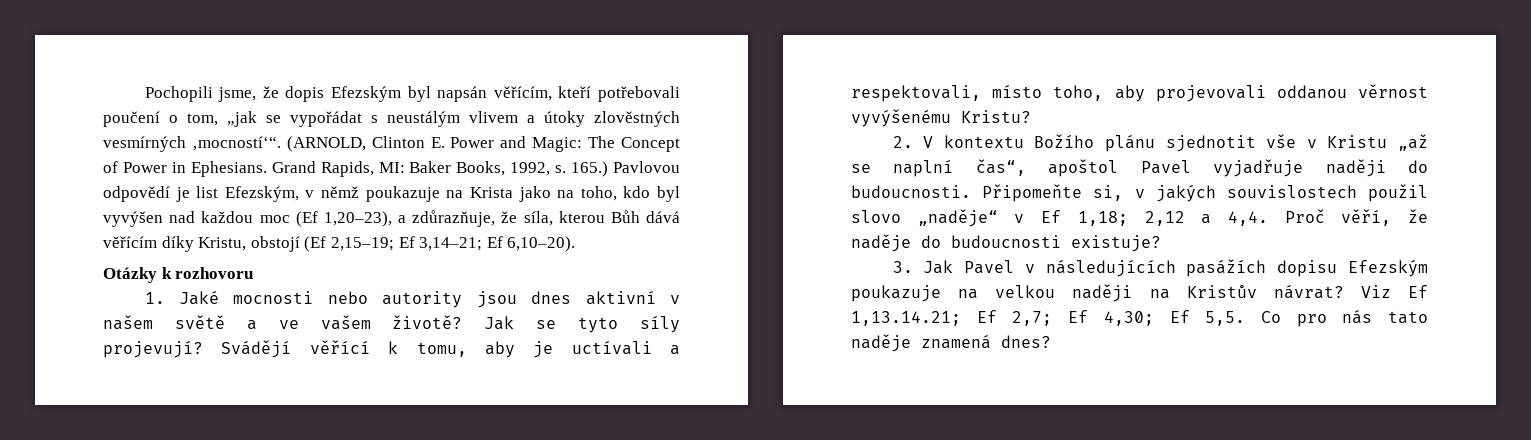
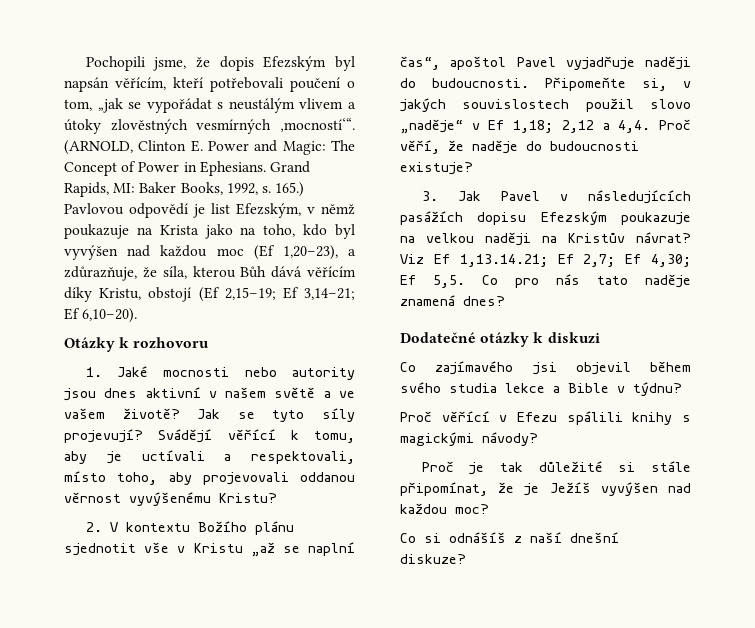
(1051, 341) none -> [400,332,600,347] [400,361,691,375] [400,382,682,396] [400,411,691,425] [400,432,538,446] [421,461,691,475] [400,482,691,496] [400,503,489,514] [400,532,619,543] [400,554,466,564] // Dodatečné otázky k diskuzi // Co zajímavého jsi objevil během svého studia lekce a Bible v týdnu? // Proč věřící v Efezu spálili knihy s magickými návody? // Proč je tak důležité si stále připomínat, že je Ježíš vyvýšen nad každou moc? // Co si odnášíš z naší dnešní diskuze?

